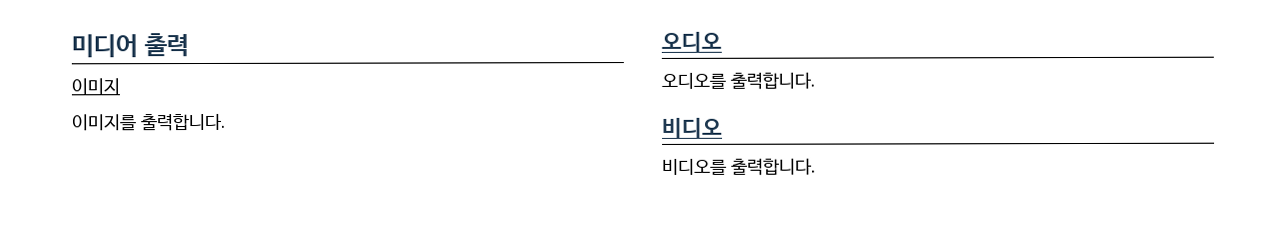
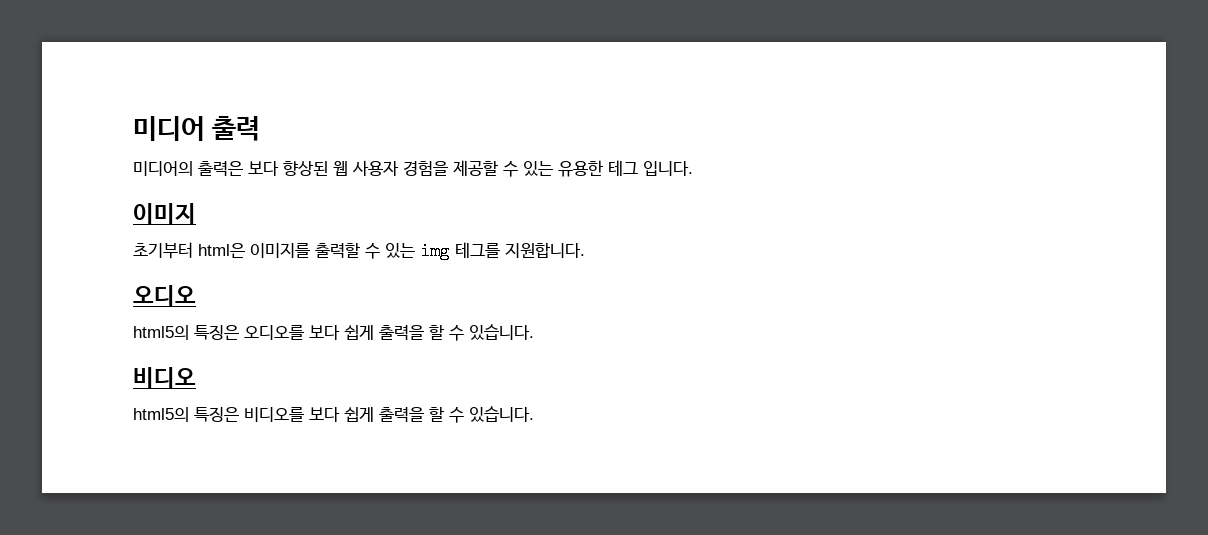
[71,78,120,95] [71,113,226,132] [661,31,722,52] [661,72,815,90] [661,117,723,138] [662,158,816,176] 이미지 // 이미지를 출력합니다. // 오디오 // 오디오를 출력합니다. // 비디오 // 비디오를 출력합니다. -> [133,160,693,177] [133,203,196,224] [133,242,585,260] [133,285,196,306] [133,324,534,341] [133,367,196,388] [133,406,534,423] 미디어의 출력은 보다 향상된 웹 사용자 경험을 제공할 수 있는 유용한 테그 입니다. // 이미지 // 초기부터 html은 이미지를 출력할 수 있는 img 테그를 지원합니다. // 오디오 // html5의 특징은 오디오를 보다 쉽게 출력을 할 수 있습니다. // 비디오 // html5의 특징은 비디오를 보다 쉽게 출력을 할 수 있습니다.

